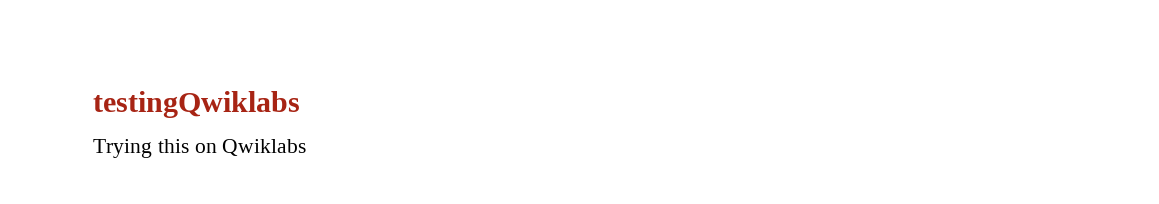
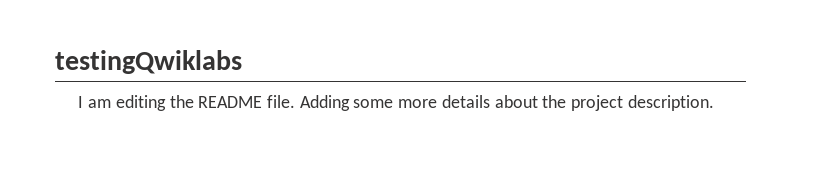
[93,139,307,158] Trying this on Qwiklabs -> [78,95,714,111] I am editing the README file. Adding some more details about the project description.

